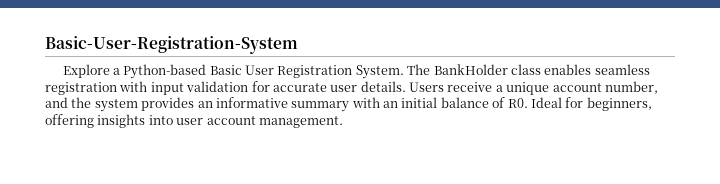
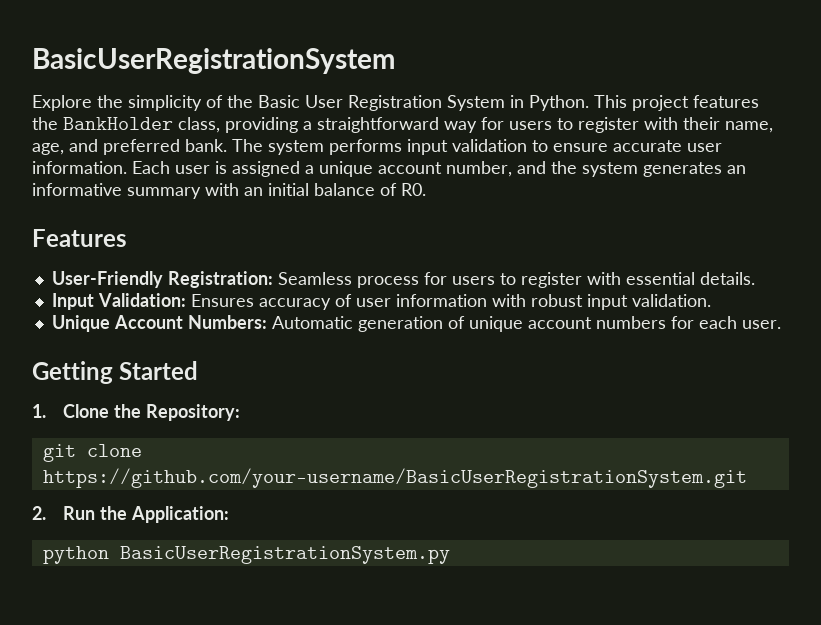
[45,36,298,54] Basic-User-Registration-System -> [32,48,395,74] BasicUserRegistrationSystem
[112,64,650,79] [45,81,493,95] a Python-based Basic User Registration System. The BankHolder class enables seamless registration with input validation for accurate user details. Users receive -> [97,95,759,111] [32,117,773,133] [32,139,722,155] [32,161,300,177] the simplicity of the Basic User Registration System in Python. This project features the BankHolder class, providing a straightforward way for users to register with their name, age, and preferred bank. The system performs input validation to ensure accurate user information. Each user is assigned
[141,97,195,111] provides -> [643,162,722,177] generates
[530,97,652,111] [45,114,343,128] Ideal for beginners, offering insights into user account management. -> [32,229,127,247] [51,271,755,288] [51,293,711,310] [51,315,781,332] [32,361,199,384] [32,404,241,421] [42,444,142,462] [42,468,747,488] [32,506,230,523] [42,546,450,564] // Features // User-Friendly Registration: Seamless process for users to register with essential details. // Input Validation: Ensures accuracy of user information with robust input validation. // Unique Account Numbers: Automatic generation of unique account numbers for each user. // Getting Started // 1. Clone the Repository: // git clone https://github.com/your-username/BasicUserRegistrationSystem.git // 2. Run the Application: // python BasicUserRegistrationSystem.py

